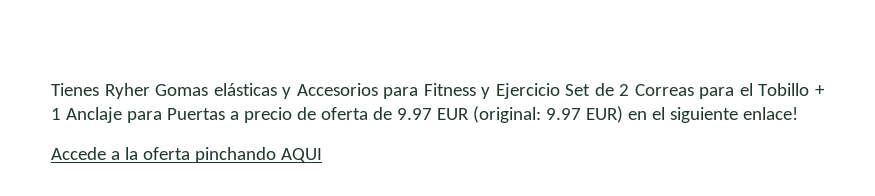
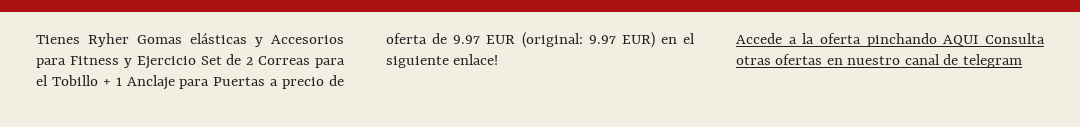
(322, 155) none -> [985,33,1045,44] [736,54,1022,68] Consulta otras ofertas en nuestro canal de telegram

